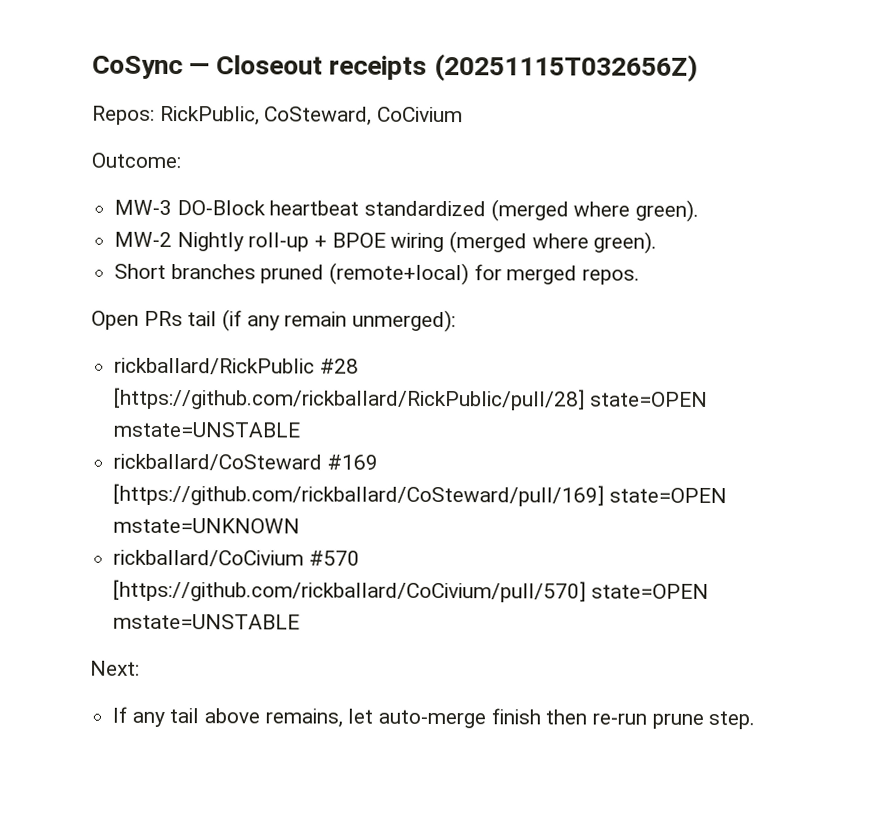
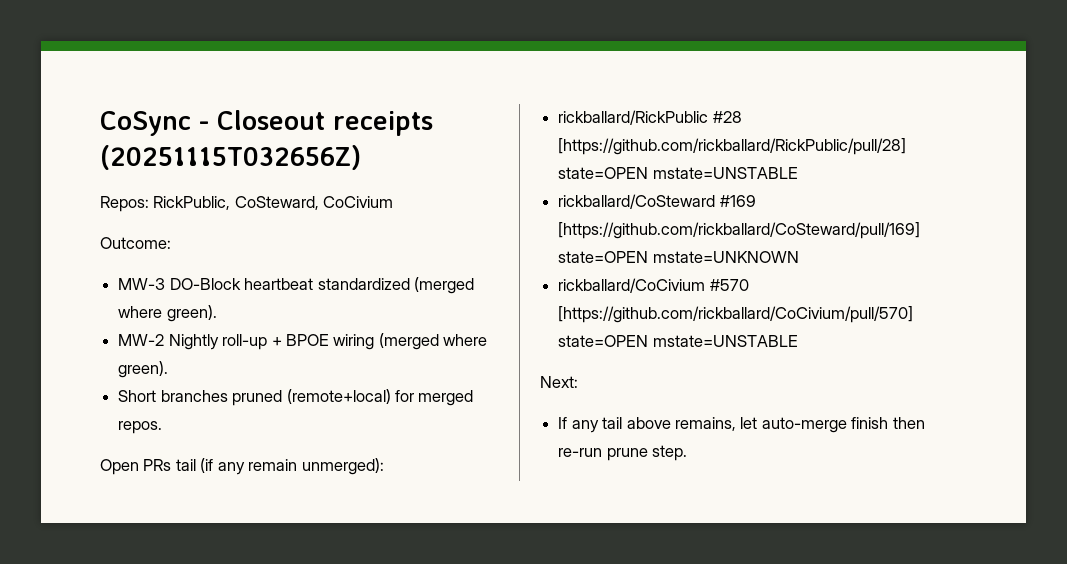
[189,63,211,75] — -> [199,121,209,130] -

